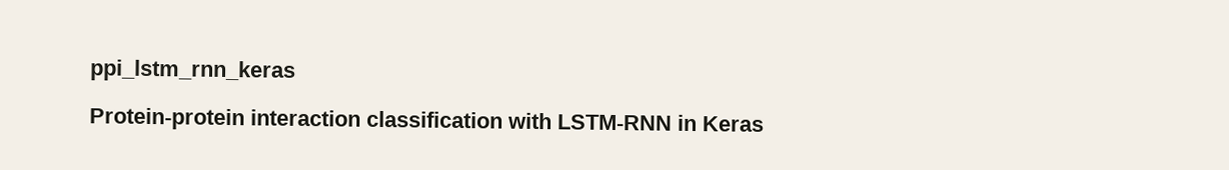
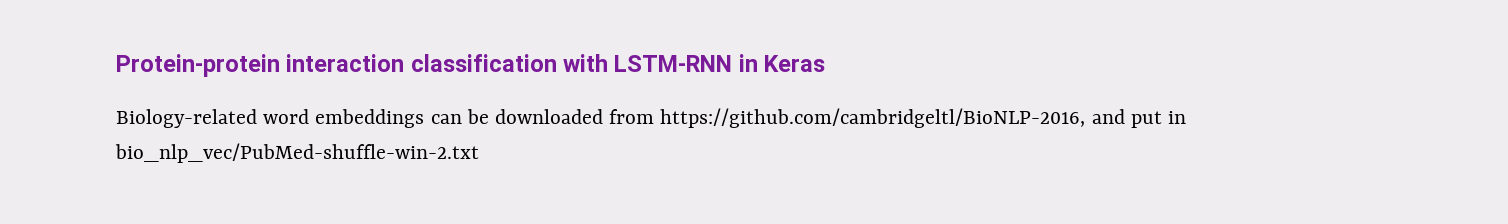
[90,59,296,83] ppi_lstm_rnn_keras // -> (116, 65) none
(764, 124) none -> [116,108,1187,128] [115,143,479,163] // Biology-related word embeddings can be downloaded from https://github.com/cambridgeltl/BioNLP-2016, and put in bio_nlp_vec/PubMed-shuffle-win-2.txt

